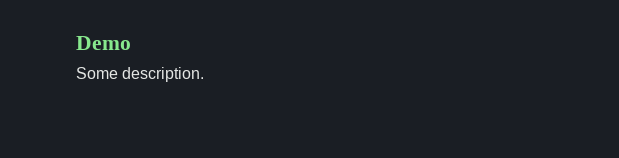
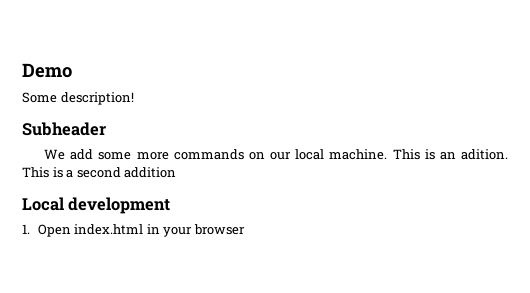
[122,67,205,82] description. -> [60,92,134,105] [22,122,106,136] [44,149,509,160] [22,167,177,178] [22,197,171,214] [22,224,245,237] description! // Subheader // We add some more commands on our local machine. This is an adition. This is a second addition // Local development // 1. Open index.html in your browser

